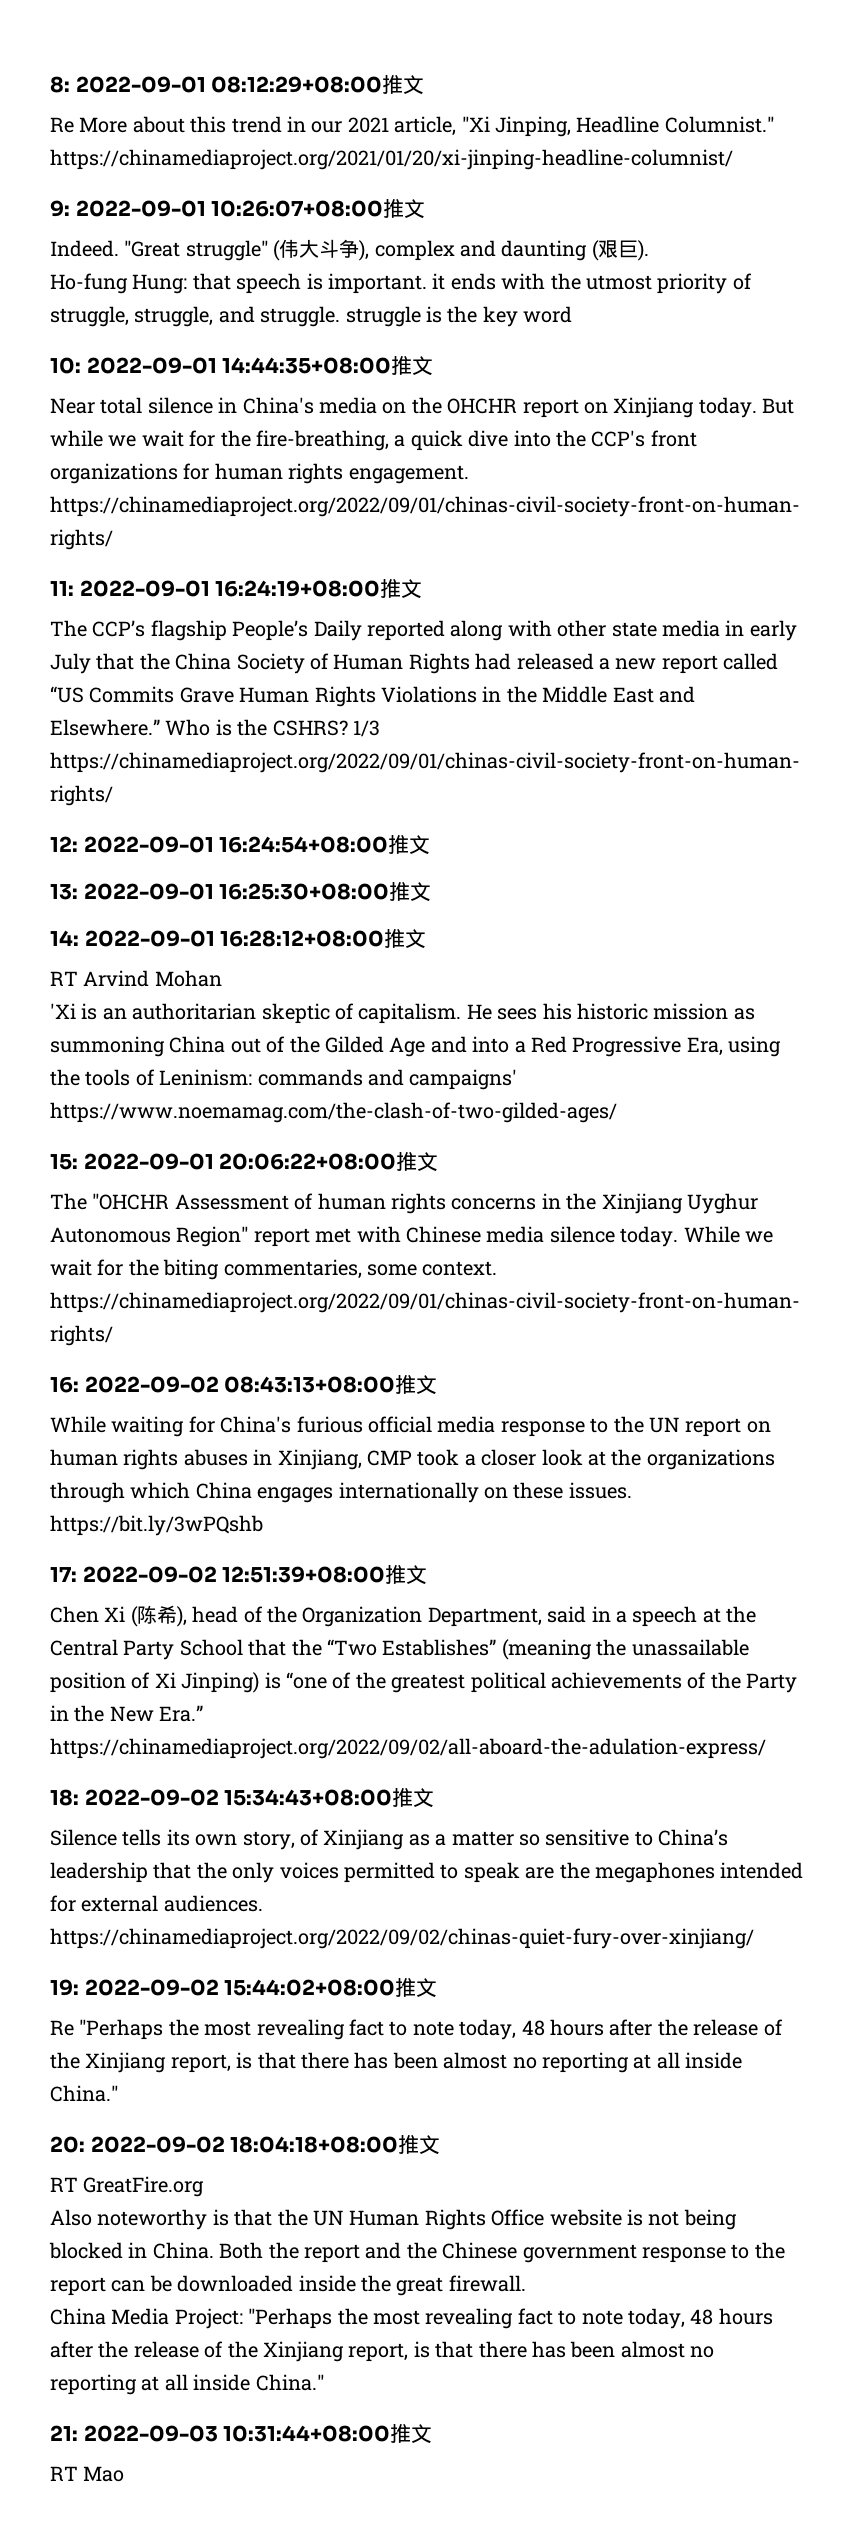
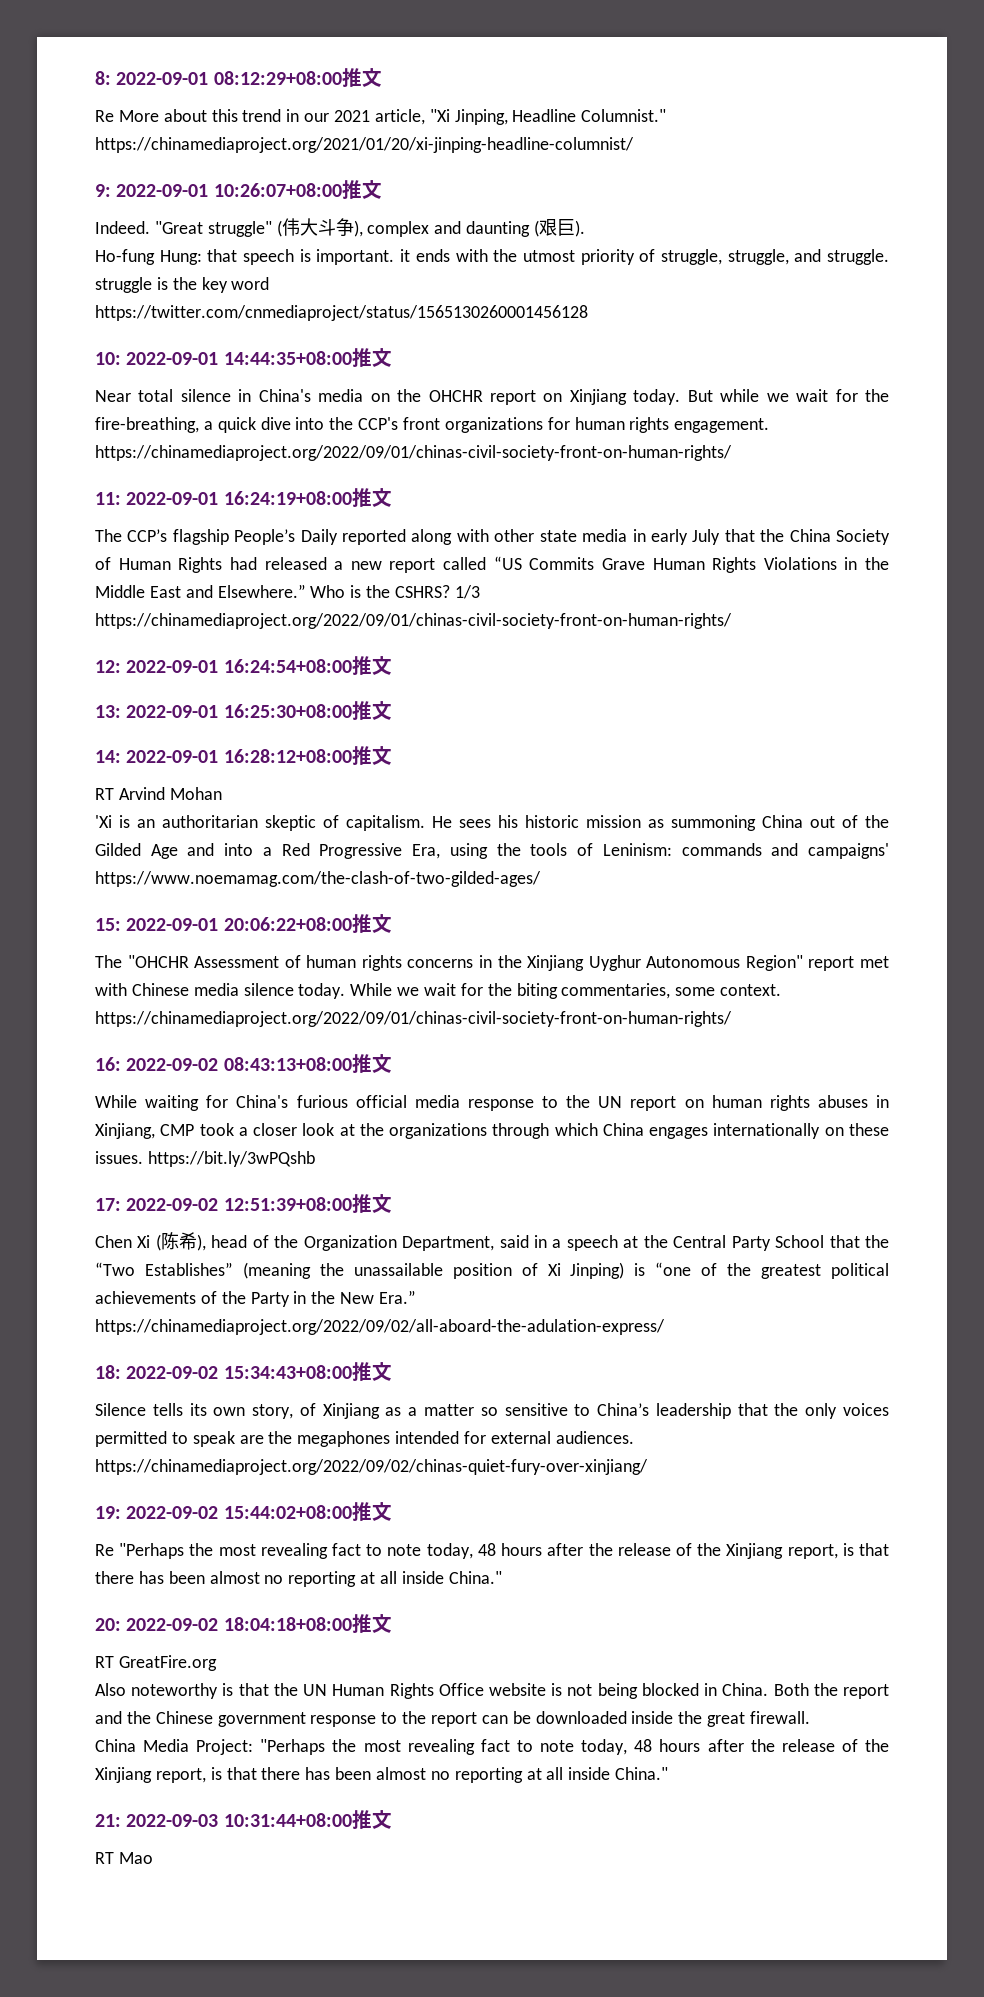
(573, 314) none -> [95,305,588,321] // https://twitter.com/cnmediaproject/status/1565130260001456128

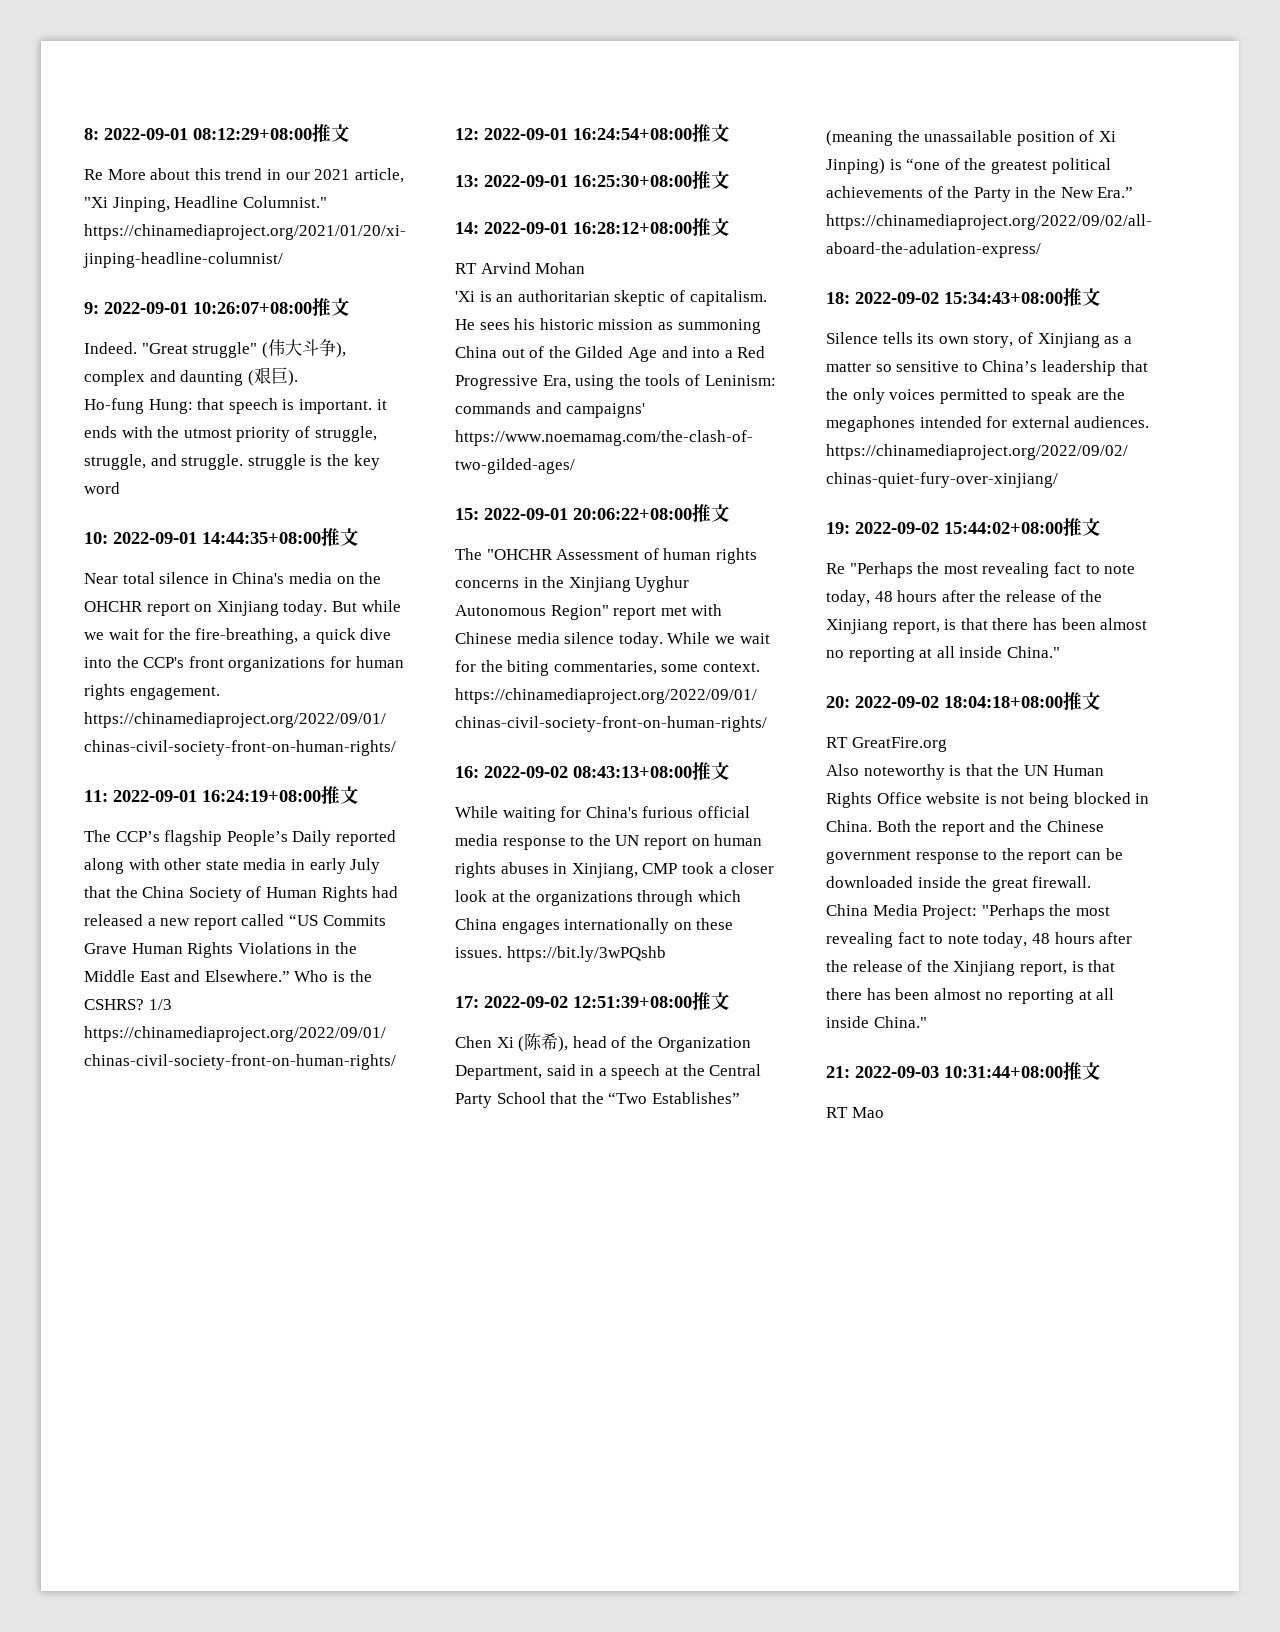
[95,305,588,321] // https://twitter.com/cnmediaproject/status/1565130260001456128 -> (120, 488) none

